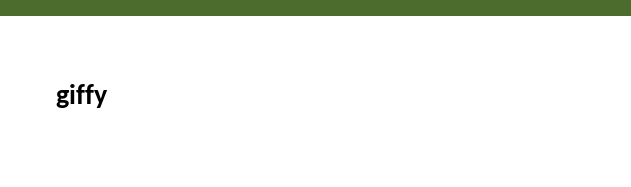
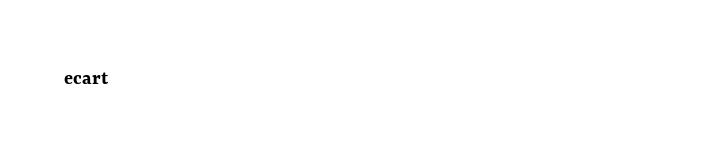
[56,84,108,108] giffy -> [64,72,109,84] ecart

